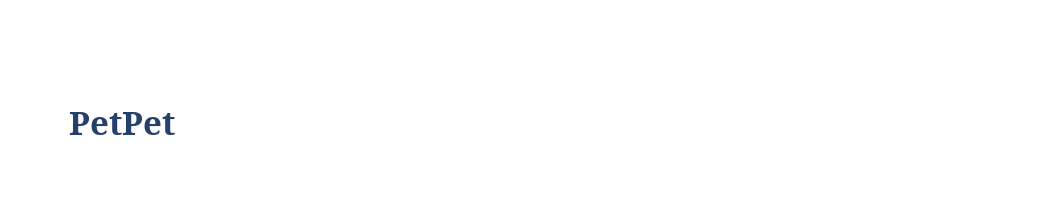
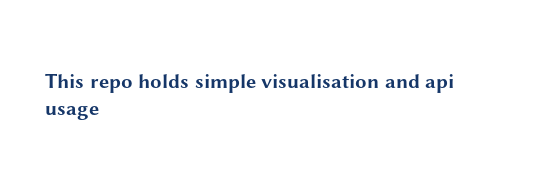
[69,112,175,135] PetPet -> [45,73,455,93] [45,106,99,120] This repo holds simple visualisation and api usage

